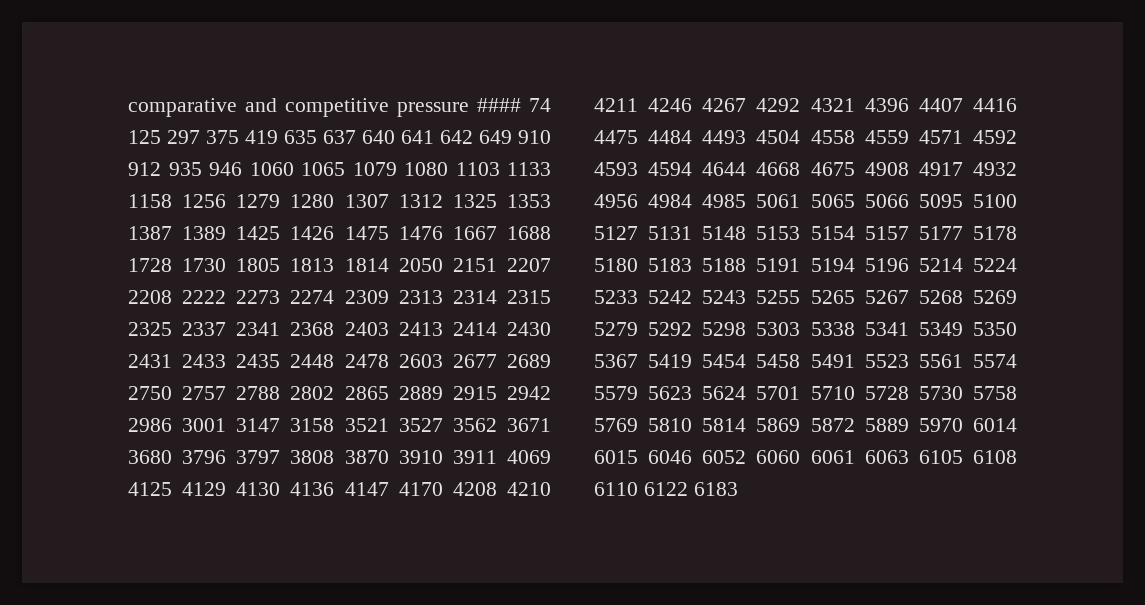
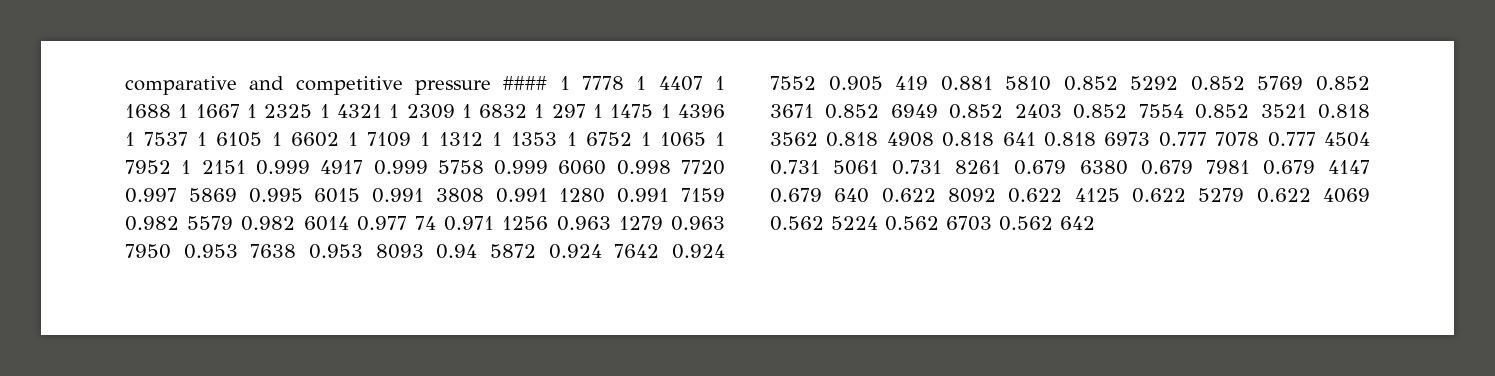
[529,98,551,112] [128,130,551,144] [128,162,551,176] [128,194,551,208] [128,226,551,240] [128,258,551,272] [128,290,551,304] [128,322,551,336] [128,354,551,368] [128,386,551,400] [128,418,551,432] [128,450,551,464] [128,482,551,496] [594,98,1017,112] [594,130,1017,144] [594,162,1017,176] [594,194,1017,208] [594,226,1017,240] [594,258,1017,272] [594,290,1017,304] [594,322,1017,336] [594,354,1017,368] [594,386,1017,400] [594,418,1017,432] [594,450,1017,464] [594,482,738,496] 74 125 297 375 419 635 637 640 641 642 649 910 912 935 946 1060 1065 1079 1080 1103 1133 1158 1256 1279 1280 1307 1312 1325 1353 1387 1389 1425 1426 1475 1476 1667 1688 1728 1730 1805 1813 1814 2050 2151 2207 2208 2222 2273 2274 2309 2313 2314 2315 2325 2337 2341 2368 2403 2413 2414 2430 2431 2433 2435 2448 2478 2603 2677 2689 2750 2757 2788 2802 2865 2889 2915 2942 2986 3001 3147 3158 3521 3527 3562 3671 3680 3796 3797 3808 3870 3910 3911 4069 4125 4129 4130 4136 4147 4170 4208 4210 4211 4246 4267 4292 4321 4396 4407 4416 4475 4484 4493 4504 4558 4559 4571 4592 4593 4594 4644 4668 4675 4908 4917 4932 4956 4984 4985 5061 5065 5066 5095 5100 5127 5131 5148 5153 5154 5157 5177 5178 5180 5183 5188 5191 5194 5196 5214 5224 5233 5242 5243 5255 5265 5267 5268 5269 5279 5292 5298 5303 5338 5341 5349 5350 5367 5419 5454 5458 5491 5523 5561 5574 5579 5623 5624 5701 5710 5728 5730 5758 5769 5810 5814 5869 5872 5889 5970 6014 6015 6046 6052 6060 6061 6063 6105 6108 6110 6122 6183 -> [559,76,725,91] [125,104,725,119] [125,132,725,147] [125,160,725,175] [125,188,725,203] [125,216,725,231] [125,244,725,259] [770,76,1370,91] [770,104,1370,119] [770,132,1370,147] [770,160,1370,175] [770,188,1370,203] [770,216,1095,231] 1 7778 1 4407 1 1688 1 1667 1 2325 1 4321 1 2309 1 6832 1 297 1 1475 1 4396 1 7537 1 6105 1 6602 1 7109 1 1312 1 1353 1 6752 1 1065 1 7952 1 2151 0.999 4917 0.999 5758 0.999 6060 0.998 7720 0.997 5869 0.995 6015 0.991 3808 0.991 1280 0.991 7159 0.982 5579 0.982 6014 0.977 74 0.971 1256 0.963 1279 0.963 7950 0.953 7638 0.953 8093 0.94 5872 0.924 7642 0.924 7552 0.905 419 0.881 5810 0.852 5292 0.852 5769 0.852 3671 0.852 6949 0.852 2403 0.852 7554 0.852 3521 0.818 3562 0.818 4908 0.818 641 0.818 6973 0.777 7078 0.777 4504 0.731 5061 0.731 8261 0.679 6380 0.679 7981 0.679 4147 0.679 640 0.622 8092 0.622 4125 0.622 5279 0.622 4069 0.562 5224 0.562 6703 0.562 642

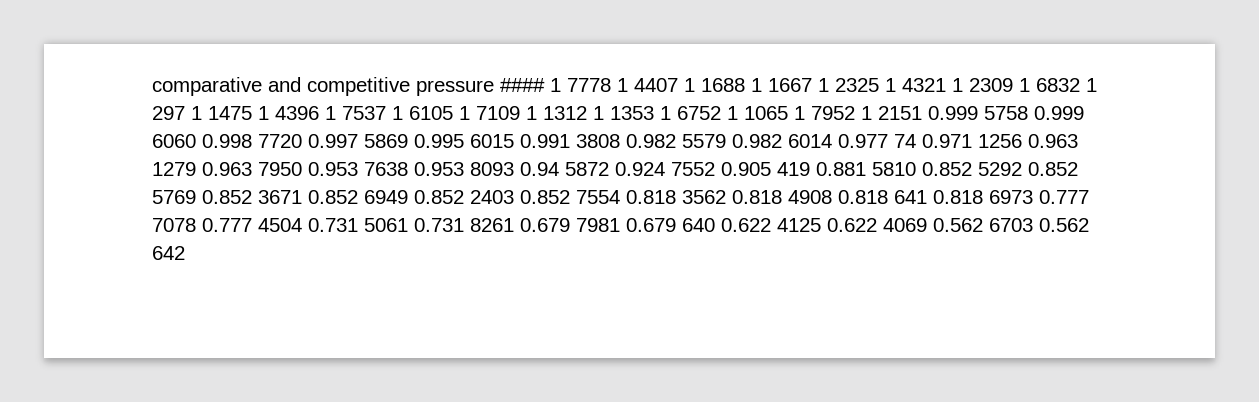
[290,132,358,147] 6602 1 -> (470, 113) none
[320,160,428,175] 4917 0.999 -> (978, 113) none
[495,188,725,203] 0.991 1280 0.991 7159 -> (620, 141) none
[614,244,725,259] 7642 0.924 -> (665, 169) none
[1195,104,1307,119] 0.852 3521 -> (620, 197) none
[1079,160,1370,175] [770,188,1370,203] [770,216,878,231] 6380 0.679 7981 0.679 4147 0.679 640 0.622 8092 0.622 4125 0.622 5279 0.622 4069 0.562 5224 -> [576,218,927,232] 7981 0.679 640 0.622 4125 0.622 4069

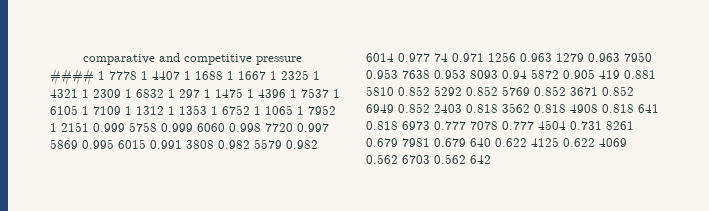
[615,162,715,176] 0.924 7552 -> (559, 74) none
[520,190,620,204] 0.852 7554 -> (462, 108) none
[364,218,464,232] 5061 0.731 -> (602, 125) none

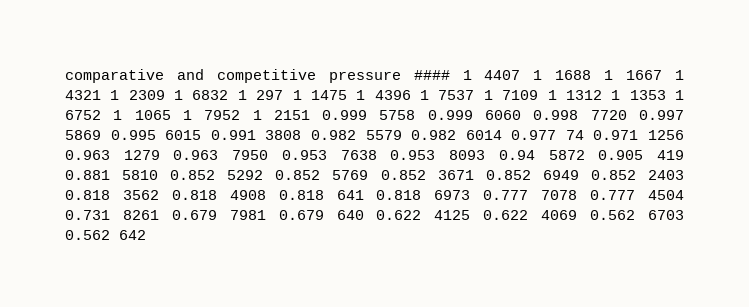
[109,71,148,80] 7778 1 -> (472, 75) none
[281,70,320,80] 2325 1 -> (685, 75) none
[50,105,89,115] 6105 1 -> (493, 95) none

